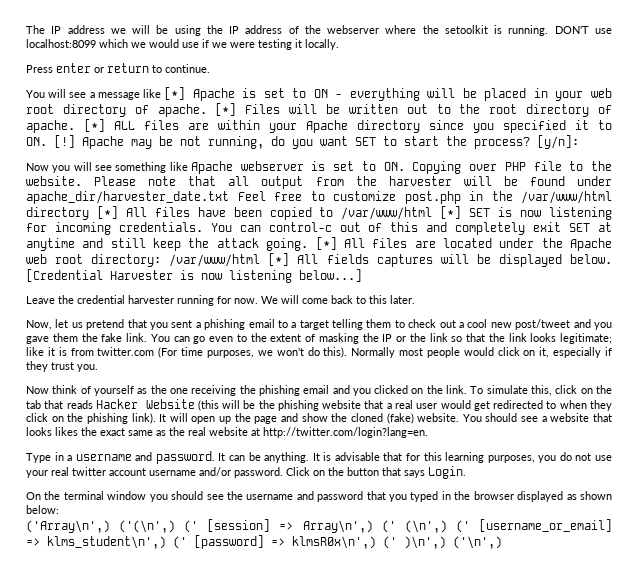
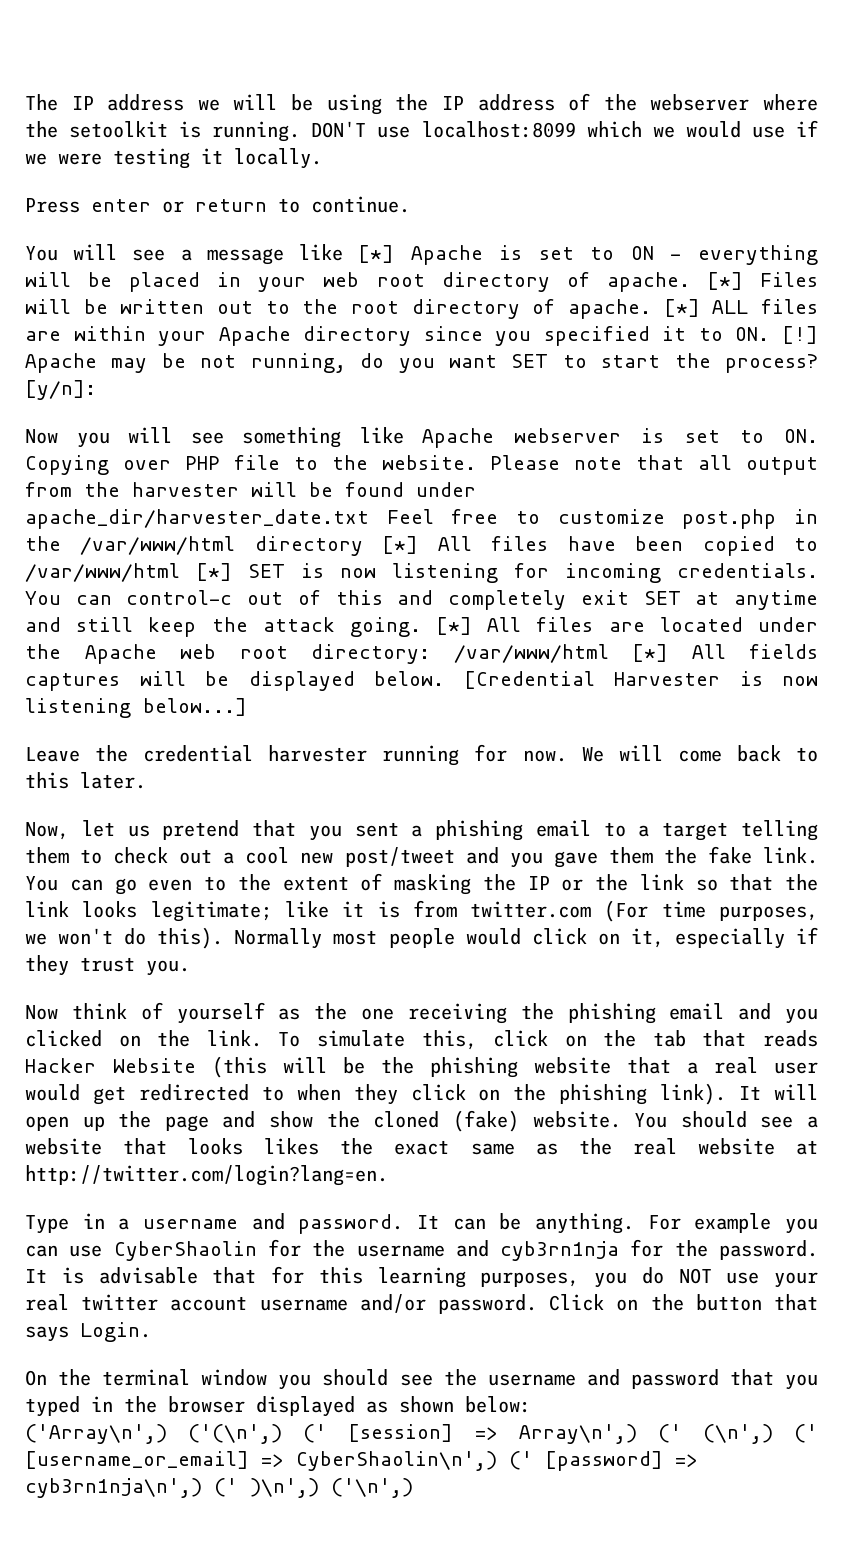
(310, 457) none -> [647,1213,818,1234] [25,1239,818,1261] For example you can use CyberShaolin for the username and cyb3rn1nja for the password.
[575,453,592,461] not -> [678,1268,712,1284] NOT
[47,536,166,549] klms_student\n',) -> [296,1451,497,1471] CyberShaolin\n',)
[292,536,376,549] klmsR0x\n',) -> [25,1478,202,1498] cyb3rn1nja\n',)

